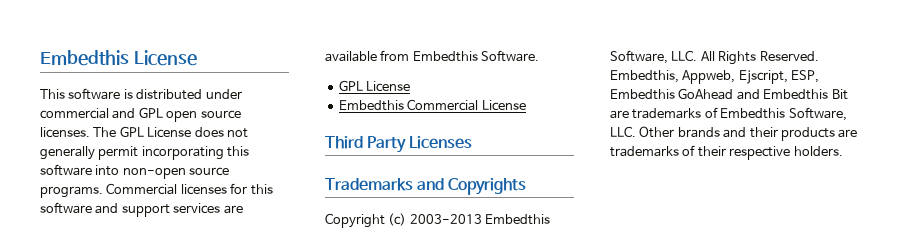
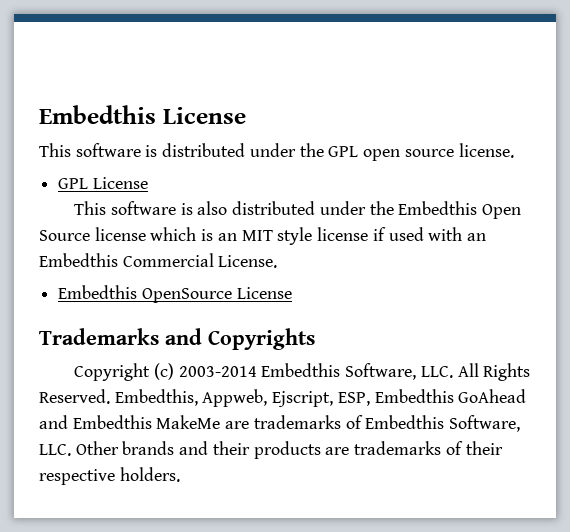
[40,108,136,119] commercial and -> [299,143,324,157] the
[40,126,248,138] [40,146,250,160] [40,164,230,179] [40,183,273,198] [40,202,243,217] [325,50,540,62] [338,80,411,92] [338,99,526,111] [325,136,473,153] licenses. The GPL License does not generally permit incorporating this software into non-open source programs. Commercial licenses for this software and support services are available from Embedthis Software. // GPL License // Embedthis Commercial License // Third Party Licenses -> [458,143,514,158] [58,177,148,189] [74,201,521,219] [39,227,486,245] [39,253,278,268] [58,285,292,303] license. // GPL License // This software is also distributed under the Embedthis Open Source license which is an MIT style license if used with an Embedthis Commercial License. // Embedthis OpenSource License
[409,214,482,224] 2003-2013 -> [178,366,257,377] 2003-2014
[831,89,848,100] Bit -> [156,415,221,429] MakeMe

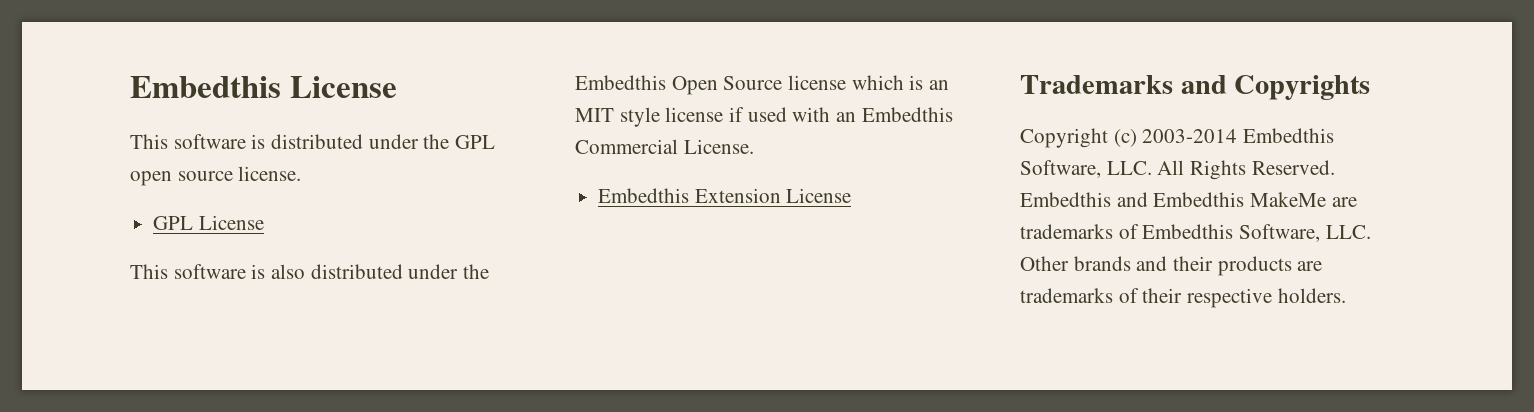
[141,288,232,303] OpenSource -> [694,188,781,203] Extension
[114,389,527,407] Embedthis, Appweb, Ejscript, ESP, Embedthis GoAhead -> [1020,192,1111,207] Embedthis

